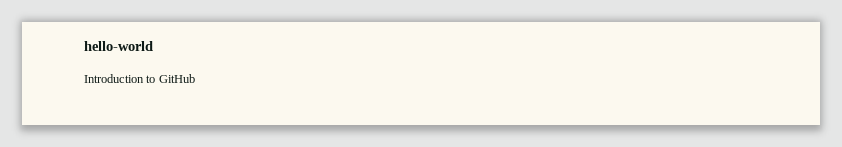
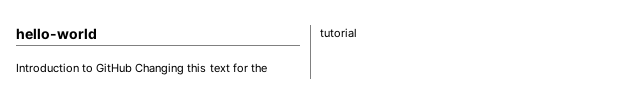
(195, 78) none -> [135,63,267,75] [320,28,357,38] Changing this text for the tutorial

